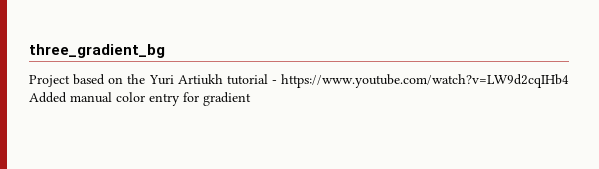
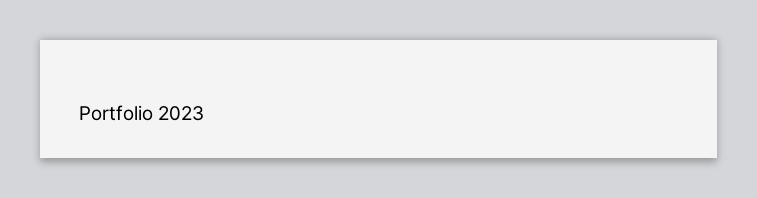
[29,44,165,58] [29,74,569,88] [29,92,251,106] three_gradient_bg // Project based on the Yuri Artiukh tutorial - https://www.youtube.com/watch?v=LW9d2cqIHb4 Added manual color entry for gradient -> [79,105,205,121] Portfolio 2023

